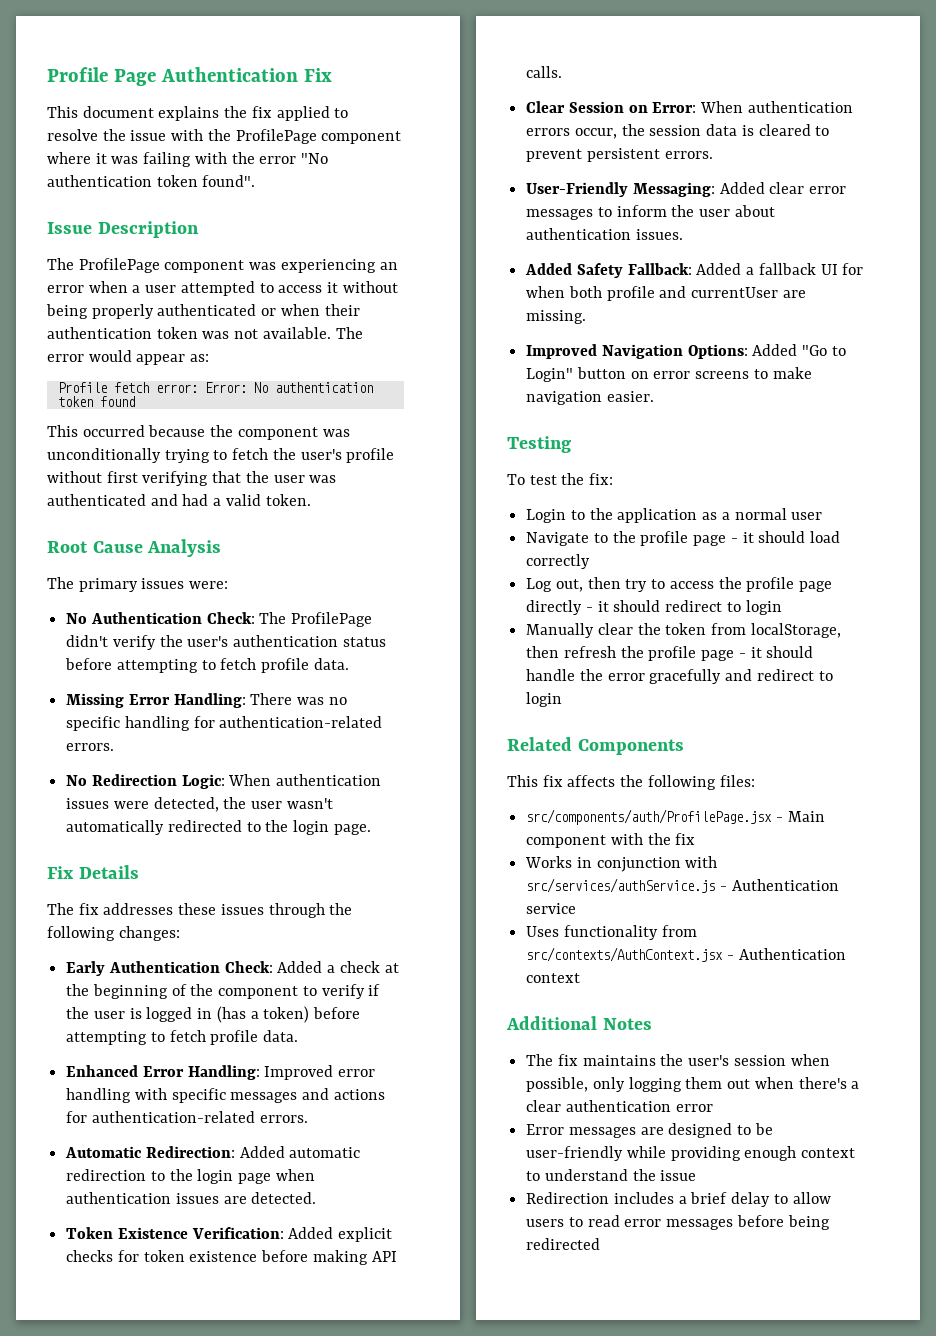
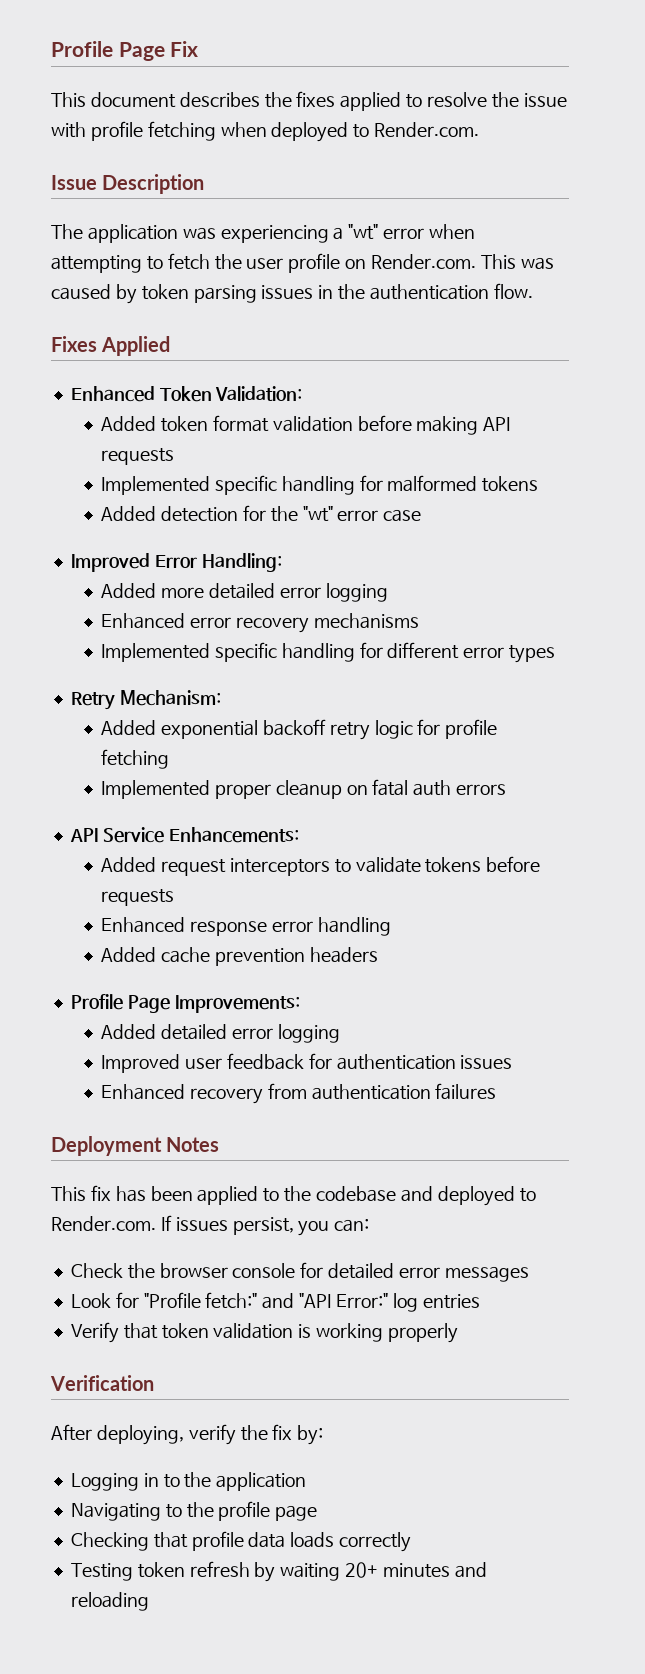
[47,67,298,86] Profile Page Authentication -> [51,41,165,61] Profile Page
[158,106,272,121] explains the fix -> [179,91,336,108] describes the fixes
[207,129,402,144] [47,152,329,167] [47,175,256,187] [47,221,199,238] [47,258,398,273] [47,281,398,296] [46,304,360,319] [47,327,363,339] [47,350,210,365] [57,382,373,393] [57,396,135,407] [47,425,350,440] [47,448,395,463] [47,471,337,486] [47,494,311,506] [47,539,222,557] [47,577,229,592] [66,612,373,627] [66,635,386,650] [65,658,349,673] [66,693,347,708] [66,716,383,731] [66,743,115,751] [66,774,382,789] [66,797,333,812] [66,820,371,835] [47,865,139,879] [47,903,353,918] [47,926,180,941] [66,961,399,976] [66,984,381,999] [66,1006,361,1023] [66,1030,299,1045] [66,1065,376,1080] [66,1088,385,1103] [66,1111,308,1123] [65,1146,361,1158] [66,1169,315,1184] [66,1192,317,1204] [66,1227,393,1242] [66,1250,397,1265] [526,66,563,78] [526,101,853,113] [526,124,830,139] [526,148,713,162] [526,182,847,197] [526,205,775,220] [526,228,683,240] [525,263,864,278] [526,286,806,301] [526,310,587,324] [526,344,846,359] [526,367,812,382] [526,391,654,405] [507,436,571,453] [507,473,614,485] [526,508,823,523] [526,531,841,546] [526,554,591,569] [526,577,833,592] [526,600,782,615] [526,623,841,638] [526,646,814,661] [526,669,833,684] [526,692,563,707] [507,737,684,755] [507,775,755,790] [526,809,825,825] [526,833,696,848] [525,856,718,872] [526,878,839,893] [526,903,577,914] [526,925,697,940] [526,947,846,962] [526,973,581,983] [506,1016,652,1030] [526,1054,830,1066] [526,1077,860,1092] [526,1100,713,1112] [526,1123,773,1138] [526,1146,856,1161] [526,1169,697,1181] [526,1192,831,1207] [526,1215,830,1230] [526,1238,601,1250] the ProfilePage component where it was failing with the error "No authentication token found". // Issue Description // The ProfilePage component was experiencing an error when a user attempted to access it without being properly authenticated or when their authentication token was not available. The error would appear as: // Profile fetch error: Error: No authentication token found // This occurred because the component was unconditionally trying to fetch the user's profile without first verifying that the user was authenticated and had a valid token. // Root Cause Analysis // The primary issues were: // No Authentication Check: The ProfilePage didn't verify the user's authentication status before attempting to fetch profile data. // Missing Error Handling: There was no specific handling for authentication-related errors. // No Redirection Logic: When authentication issues were detected, the user wasn't automatically redirected to the login page. // Fix Details // The fix addresses these issues through the following changes: // Early Authentication Check: Added a check at the beginning of the component to verify if the user is logged in (has a token) before attempting to fetch profile data. // Enhanced Error Handling: Improved error handling with specific messages and actions for authentication-related errors. // Automatic Redirection: Added automatic redirection to the login page when authentication issues are detected. // Token Existence Verification: Added explicit checks for token existence before making API calls. // Clear Session on Error: When authentication errors occur, the session data is cleared to prevent persistent errors. // User-Friendly Messaging: Added clear error messages to inform the user about authentication issues. // Added Safety Fallback: Added a fallback UI for when both profile and currentUser are missing. // Improved Navigation Options: Added "Go to Login" button on error screens to make navigation easier. // Testing // To test the fix: // Login to the application as a normal user // Navigate to the profile page - it should load correctly // Log out, then try to access the profile page directly - it should redirect to login // Manually clear the token from localStorage, then refresh the profile page - it should handle the error gracefully and redirect to login // Related Components // This fix affects the following files: // src/components/auth/ProfilePage.jsx - Main component with the fix // Works in conjunction with src/services/authService.js - Authentication service // Uses functionality from src/contexts/AuthContext.jsx - Authentication context // Additional Notes // The fix maintains the user's session when possible, only logging them out when there's a clear authentication error // Error messages are designed to be user-friendly while providing enough context to understand the issue // Redirection includes a brief delay to allow users to read error messages before being redirected -> [90,121,480,142] [51,174,205,194] [51,224,476,243] [51,253,554,273] [51,283,533,304] [51,336,171,356] [70,386,303,402] [101,415,511,435] [101,448,175,465] [101,475,539,495] [101,505,422,522] [70,553,282,572] [101,583,388,602] [101,613,419,633] [101,642,556,663] [70,690,221,710] [101,719,498,740] [101,749,170,769] [101,779,507,799] [69,827,299,843] [101,856,541,876] [101,889,175,906] [101,917,391,936] [101,947,378,966] [70,994,300,1013] [101,1024,340,1043] [101,1053,513,1073] [101,1083,497,1104] [51,1136,220,1156] [51,1185,536,1206] [51,1215,370,1236] [70,1262,529,1282] [70,1292,480,1312] [70,1322,458,1343] [50,1375,154,1391] [51,1424,324,1445] [70,1472,307,1491] [70,1501,318,1521] [70,1531,412,1552] [70,1561,487,1582] [70,1592,149,1611] profile fetching when deployed to Render.com. // Issue Description // The application was experiencing a "wt" error when attempting to fetch the user profile on Render.com. This was caused by token parsing issues in the authentication flow. // Fixes Applied // Enhanced Token Validation: // Added token format validation before making API requests // Implemented specific handling for malformed tokens // Added detection for the "wt" error case // Improved Error Handling: // Added more detailed error logging // Enhanced error recovery mechanisms // Implemented specific handling for different error types // Retry Mechanism: // Added exponential backoff retry logic for profile fetching // Implemented proper cleanup on fatal auth errors // API Service Enhancements: // Added request interceptors to validate tokens before requests // Enhanced response error handling // Added cache prevention headers // Profile Page Improvements: // Added detailed error logging // Improved user feedback for authentication issues // Enhanced recovery from authentication failures // Deployment Notes // This fix has been applied to the codebase and deployed to Render.com. If issues persist, you can: // Check the browser console for detailed error messages // Look for "Profile fetch:" and "API Error:" log entries // Verify that token validation is working properly // Verification // After deploying, verify the fix by: // Logging in to the application // Navigating to the profile page // Checking that profile data loads correctly // Testing token refresh by waiting 20+ minutes and reloading

